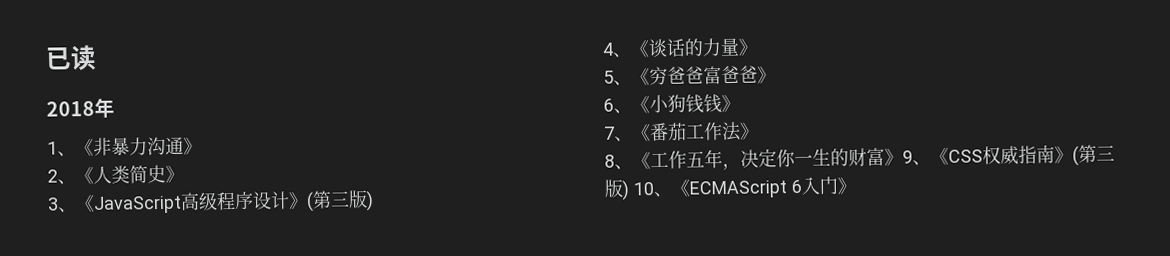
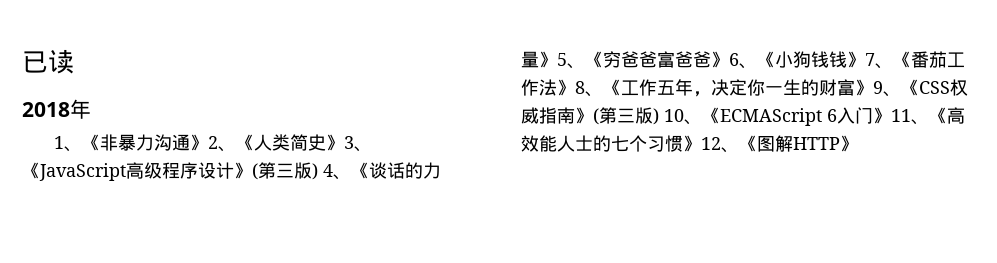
(202, 146) // -> (209, 142) none
(184, 174) // -> (345, 142) none
(374, 201) // -> (318, 171) none
(757, 47) // -> (557, 59) none
(776, 75) // -> (729, 59) none
(740, 103) // -> (865, 59) none
(759, 131) // -> (575, 87) none
(856, 186) none -> [891,107,965,125] [521,135,858,153] 11、《高效能人士的七个习惯》12、《图解HTTP》

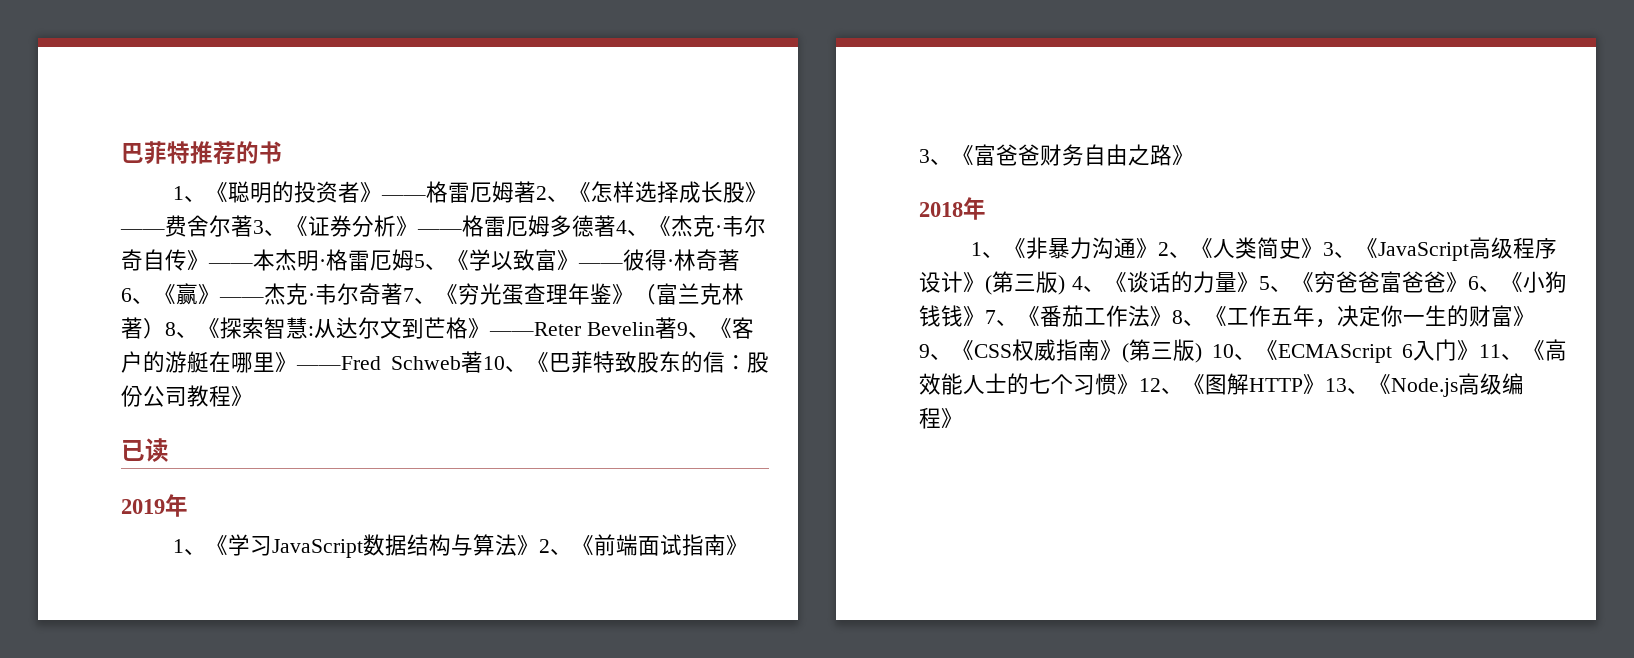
[22,49,74,74] 已读 -> [121,141,282,165] [173,181,768,203] [120,215,766,237] [121,249,740,271] [121,283,744,305] [121,317,754,339] [121,351,769,373] [121,385,253,407] [121,438,169,462] [121,494,188,517] [173,534,749,558] [919,144,1194,166] 巴菲特推荐的书 // 1、《聪明的投资者》——格雷厄姆著2、《怎样选择成长股》——费舍尔著3、《证券分析》——格雷厄姆多德著4、《杰克·韦尔奇自传》——本杰明·格雷厄姆5、《学以致富》——彼得·林奇著6、《赢》——杰克·韦尔奇著7、《穷光蛋查理年鉴》（富兰克林著）8、《探索智慧:从达尔文到芒格》——Reter Bevelin著9、《客户的游艇在哪里》——Fred Schweb著10、《巴菲特致股东的信：股份公司教程》 // 已读 // 2019年 // 1、《学习JavaScript数据结构与算法》2、《前端面试指南》3、《富爸爸财务自由之路》
(858, 143) none -> [1325,373,1524,397] [919,407,963,429] 13、《Node.js高级编程》

